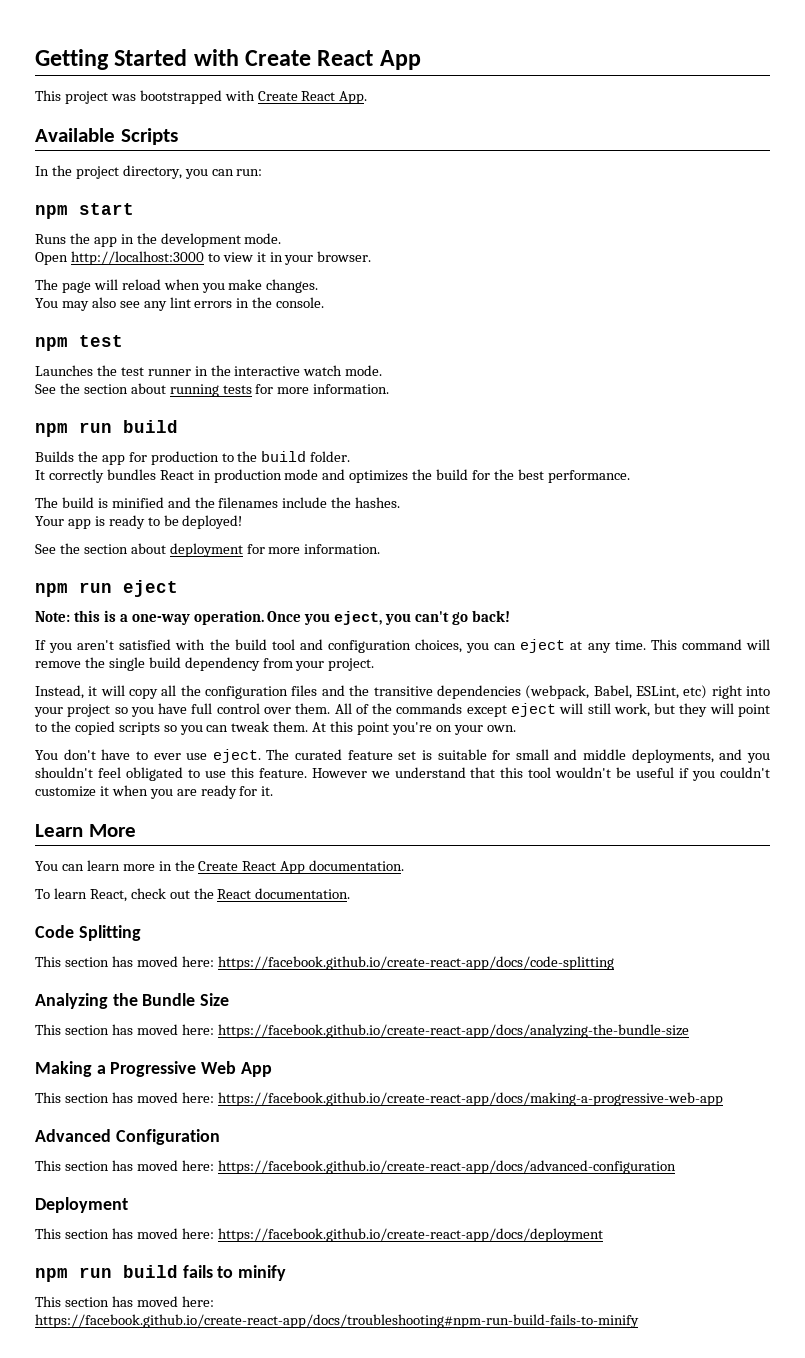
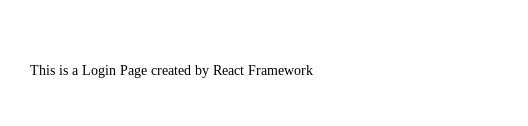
[35,49,421,70] [35,90,368,104] [35,128,178,145] [35,165,263,179] [35,203,134,219] [35,233,282,247] [35,251,372,265] [35,279,319,293] [35,297,325,311] [35,335,123,351] [35,365,383,376] [35,383,390,397] [35,420,178,437] [35,451,351,465] [35,469,630,483] [35,497,401,508] [35,515,243,529] [35,543,381,557] [35,580,178,597] [35,610,510,625] [35,639,770,653] [35,657,375,671] [35,685,771,699] [34,703,771,717] [35,721,516,735] [35,749,771,763] [35,767,771,781] [35,785,274,799] [35,824,136,837] [35,860,405,874] [35,888,351,902] [35,925,141,941] [35,956,614,970] [35,993,230,1009] [35,1024,689,1038] [35,1061,272,1077] [35,1092,723,1106] [35,1129,220,1145] [35,1160,676,1174] [35,1197,128,1213] [35,1228,603,1242] [35,1265,287,1282] [35,1296,214,1307] [35,1314,639,1328] Getting Started with Create React App // This project was bootstrapped with Create React App. // Available Scripts // In the project directory, you can run: // npm start // Runs the app in the development mode. // Open http://localhost:3000 to view it in your browser. // The page will reload when you make changes. // You may also see any lint errors in the console. // npm test // Launches the test runner in the interactive watch mode. // See the section about running tests for more information. // npm run build // Builds the app for production to the build folder. // It correctly bundles React in production mode and optimizes the build for the best performance. // The build is minified and the filenames include the hashes. // Your app is ready to be deployed! // See the section about deployment for more information. // npm run eject // Note: this is a one-way operation. Once you eject, you can't go back! // If you aren't satisfied with the build tool and configuration choices, you can eject at any time. This command will remove the single build dependency from your project. // Instead, it will copy all the configuration files and the transitive dependencies (webpack, Babel, ESLint, etc) right into your project so you have full control over them. All of the commands except eject will still work, but they will point to the copied scripts so you can tweak them. At this point you're on your own. // You don't have to ever use eject. The curated feature set is suitable for small and middle deployments, and you shouldn't feel obligated to use this feature. However we understand that this tool wouldn't be useful if you couldn't customize it when you are ready for it. // Learn More // You can learn more in the Create React App documentation. // To learn React, check out the React documentation. // Code Splitting // This section has moved here: https://facebook.github.io/create-react-app/docs/code-splitting // Analyzing the Bundle Size // This section has moved here: https://facebook.github.io/create-react-app/docs/analyzing-the-bundle-size // Making a Progressive Web App // This section has moved here: https://facebook.github.io/create-react-app/docs/making-a-progressive-web-app // Advanced Configuration // This section has moved here: https://facebook.github.io/create-react-app/docs/advanced-configuration // Deployment // This section has moved here: https://facebook.github.io/create-react-app/docs/deployment // npm run build fails to minify // This section has moved here: https://facebook.github.io/create-react-app/docs/troubleshooting#npm-run-build-fails-to-minify -> [30,65,313,78] This is a Login Page created by React Framework

